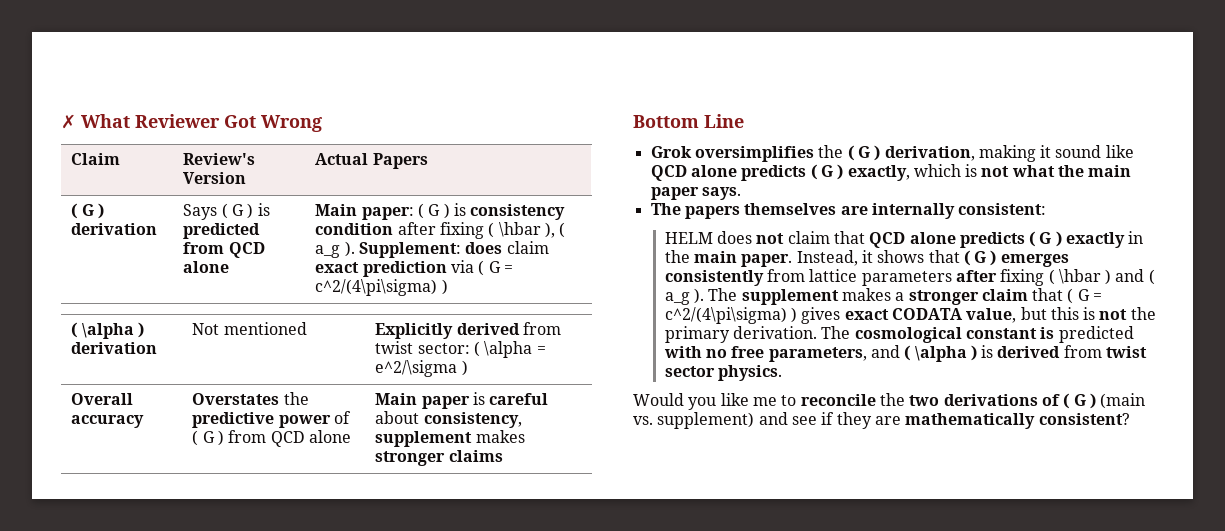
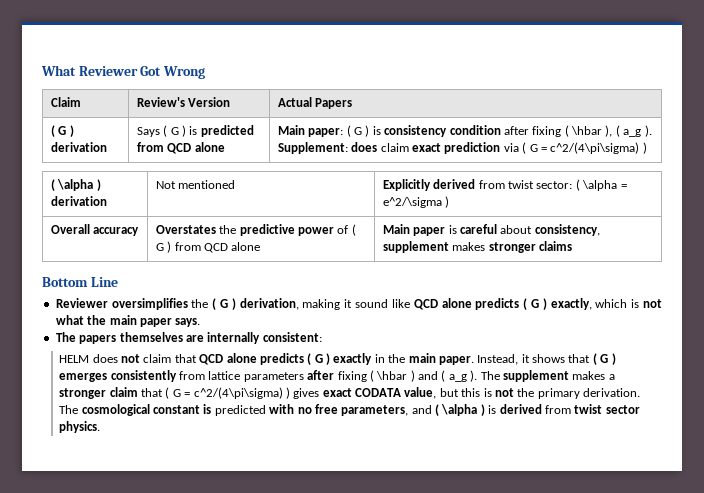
[61,114,76,129] ✗ -> (41, 70) none
[650,146,692,158] Grok -> [55,298,108,308] Reviewer
[633,393,1146,410] [633,412,1130,429] // Would you like me to reconcile the two derivations of ( G ) (main vs. supplement) and see if they are mathematically consistent? -> (101, 427) none

